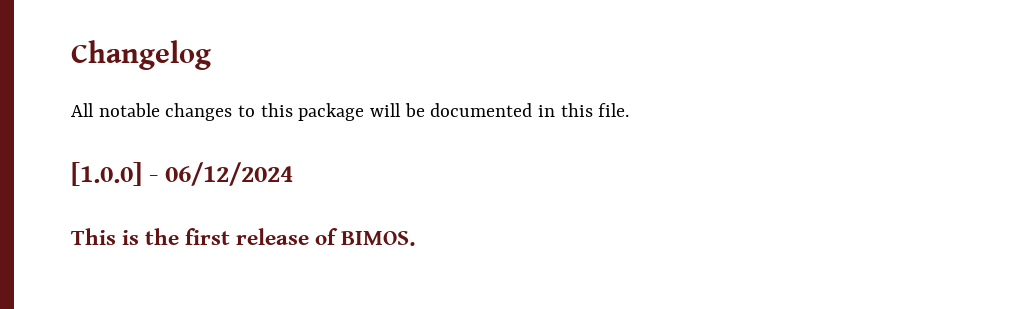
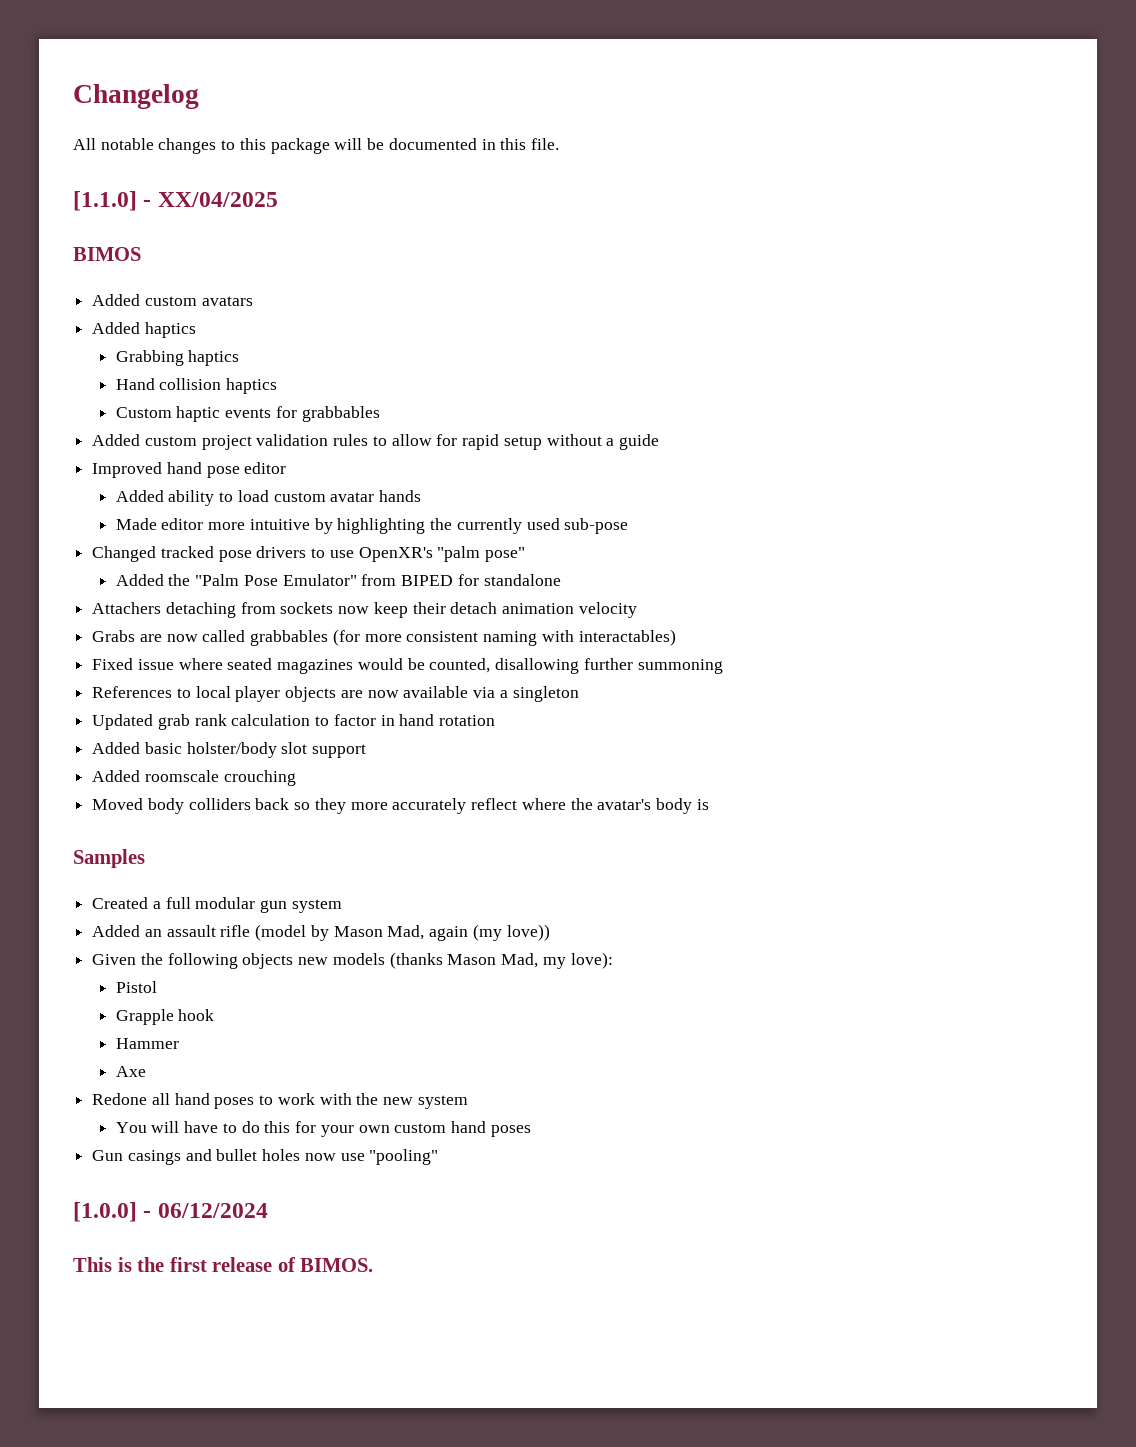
(630, 110) none -> [73,191,278,211] [73,247,141,261] [92,294,253,306] [92,322,196,338] [115,350,240,366] [115,378,278,394] [115,406,380,422] [92,434,659,450] [92,462,287,478] [115,490,422,506] [115,518,629,534] [92,546,526,562] [115,574,561,586] [92,602,637,618] [92,629,676,646] [92,658,723,674] [92,686,579,702] [92,714,496,730] [92,742,367,758] [92,770,296,786] [92,798,709,814] [73,849,145,868] [92,897,342,913] [92,924,550,941] [92,952,613,969] [115,981,157,993] [115,1009,215,1025] [115,1038,179,1049] [115,1066,146,1077] [92,1093,468,1109] [115,1121,531,1137] [92,1149,439,1165] // [1.1.0] - XX/04/2025 // BIMOS // Added custom avatars // Added haptics // Grabbing haptics // Hand collision haptics // Custom haptic events for grabbables // Added custom project validation rules to allow for rapid setup without a guide // Improved hand pose editor // Added ability to load custom avatar hands // Made editor more intuitive by highlighting the currently used sub-pose // Changed tracked pose drivers to use OpenXR's "palm pose" // Added the "Palm Pose Emulator" from BIPED for standalone // Attachers detaching from sockets now keep their detach animation velocity // Grabs are now called grabbables (for more consistent naming with interactables) // Fixed issue where seated magazines would be counted, disallowing further summoning // References to local player objects are now available via a singleton // Updated grab rank calculation to factor in hand rotation // Added basic holster/body slot support // Added roomscale crouching // Moved body colliders back so they more accurately reflect where the avatar's body is // Samples // Created a full modular gun system // Added an assault rifle (model by Mason Mad, again (my love)) // Given the following objects new models (thanks Mason Mad, my love): // Pistol // Grapple hook // Hammer // Axe // Redone all hand poses to work with the new system // You will have to do this for your own custom hand poses // Gun casings and bullet holes now use "pooling"

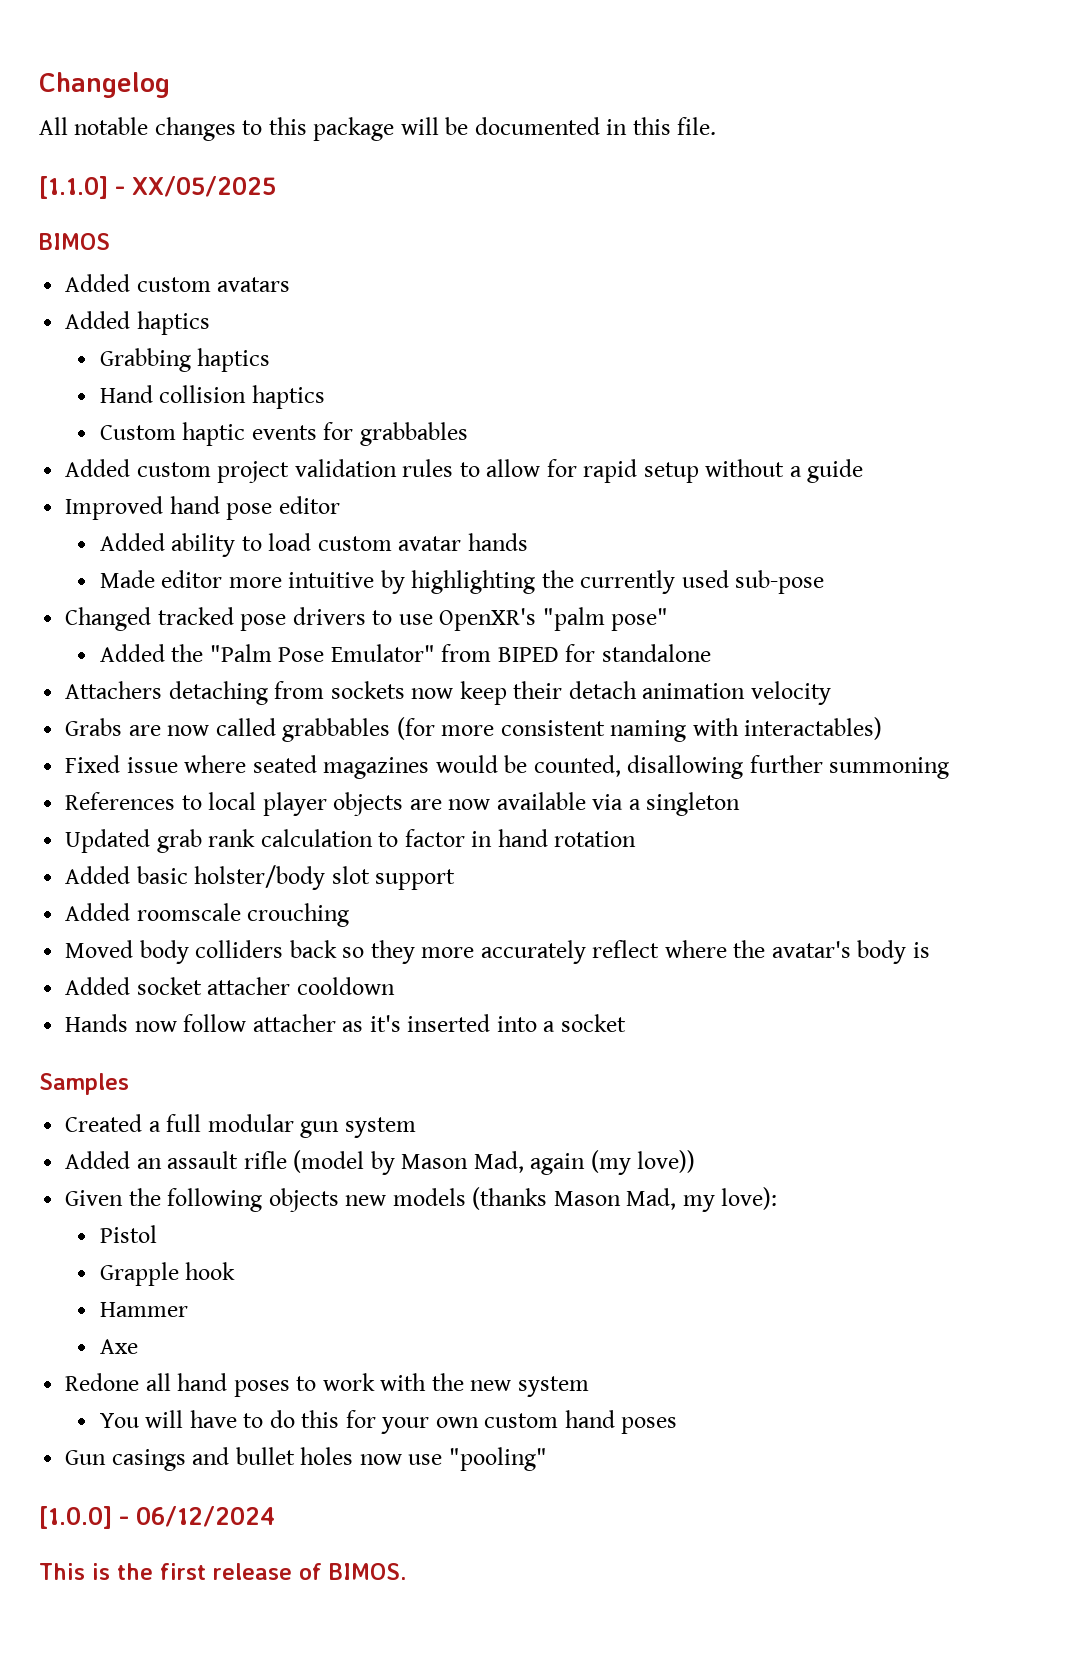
[157,192,278,207] XX/04/2025 -> [132,176,276,197] XX/05/2025
(709, 804) none -> [65,977,395,995] [65,1014,626,1032] // Added socket attacher cooldown // Hands now follow attacher as it's inserted into a socket

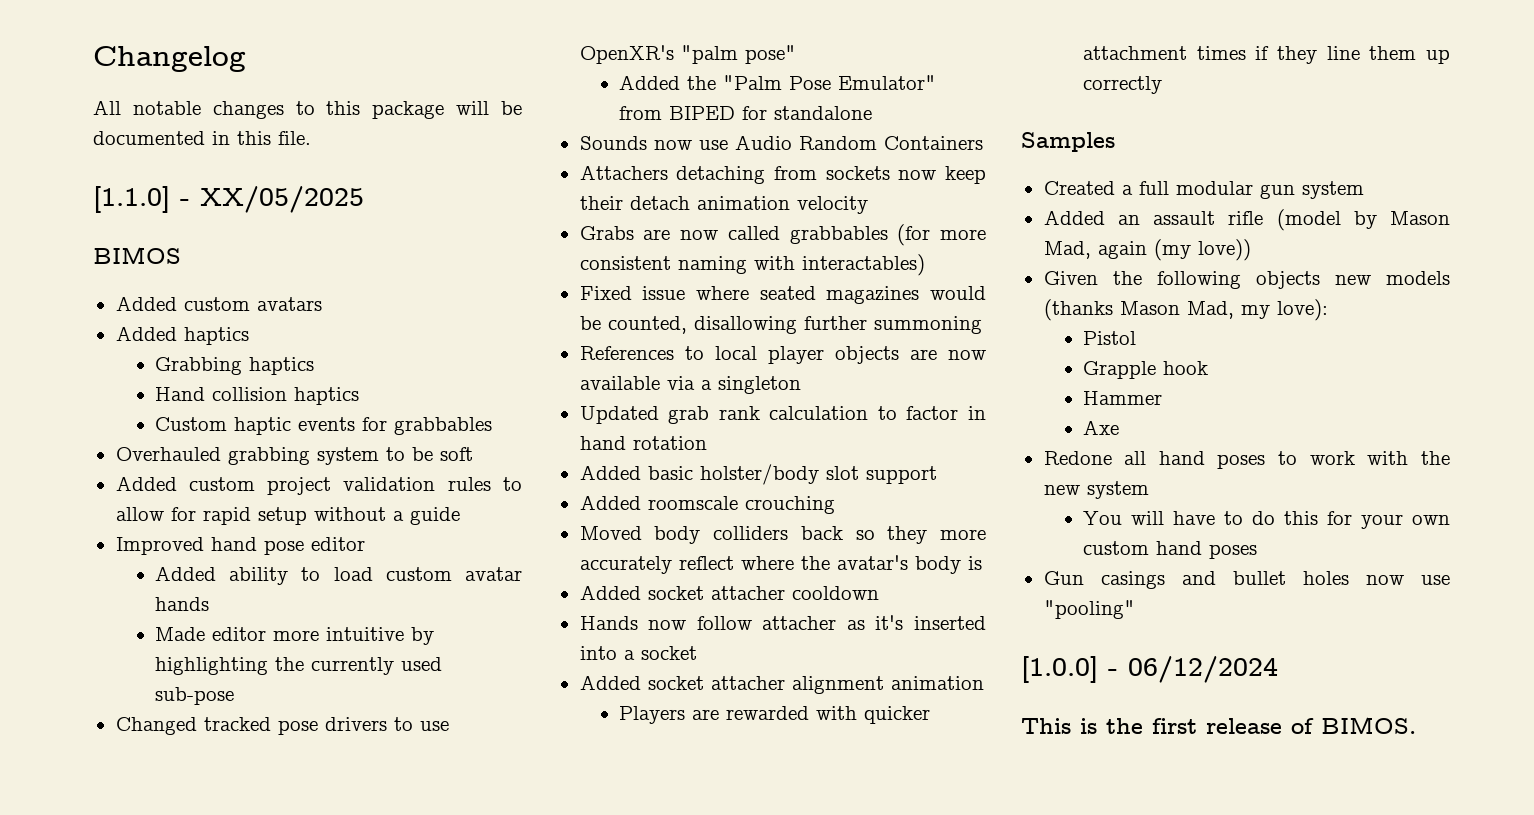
(468, 434) none -> [115,447,473,465] // Overhauled grabbing system to be soft
(711, 653) none -> [579,135,983,150] // Sounds now use Audio Random Containers
(626, 1023) none -> [579,675,984,694] [619,706,931,724] [1083,46,1450,64] [1083,76,1163,94] // Added socket attacher alignment animation // Players are rewarded with quicker attachment times if they line them up correctly

